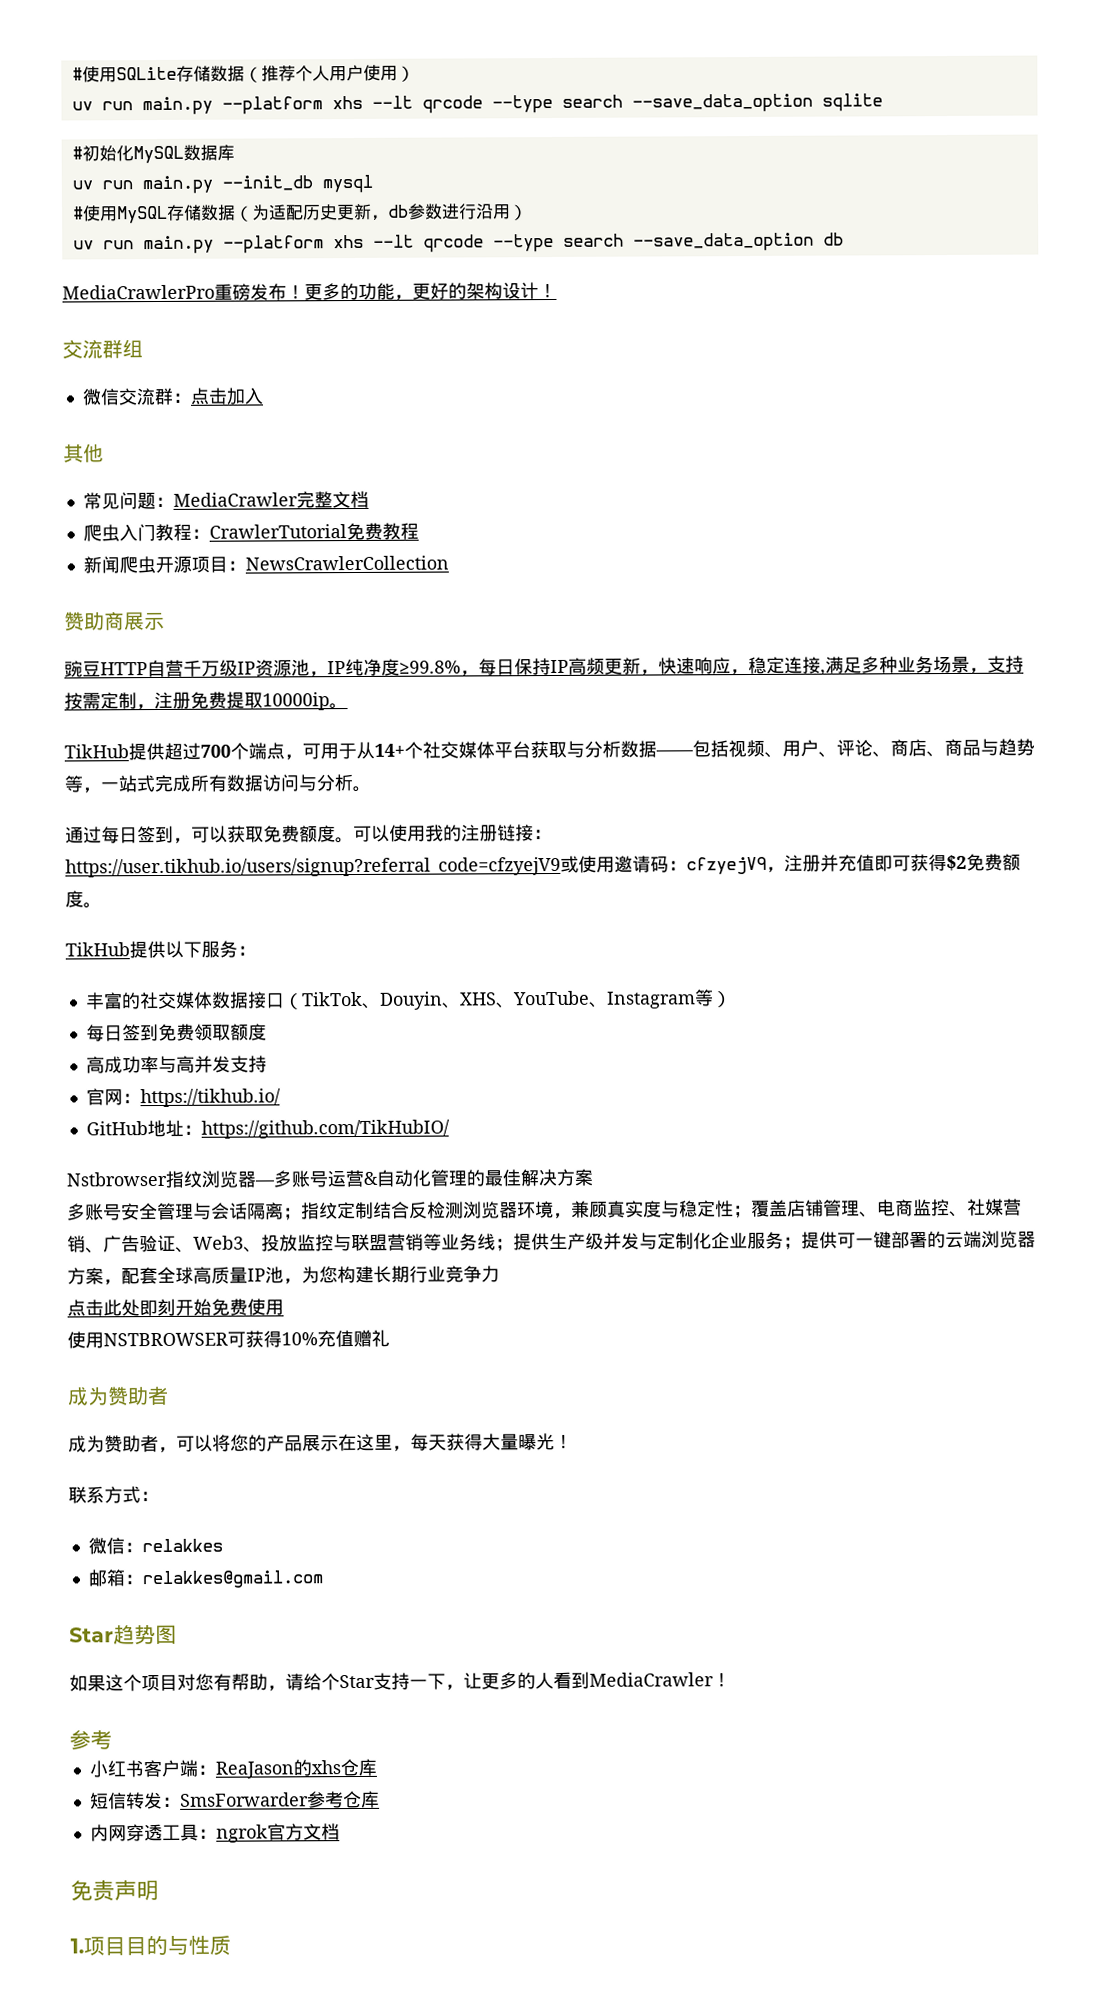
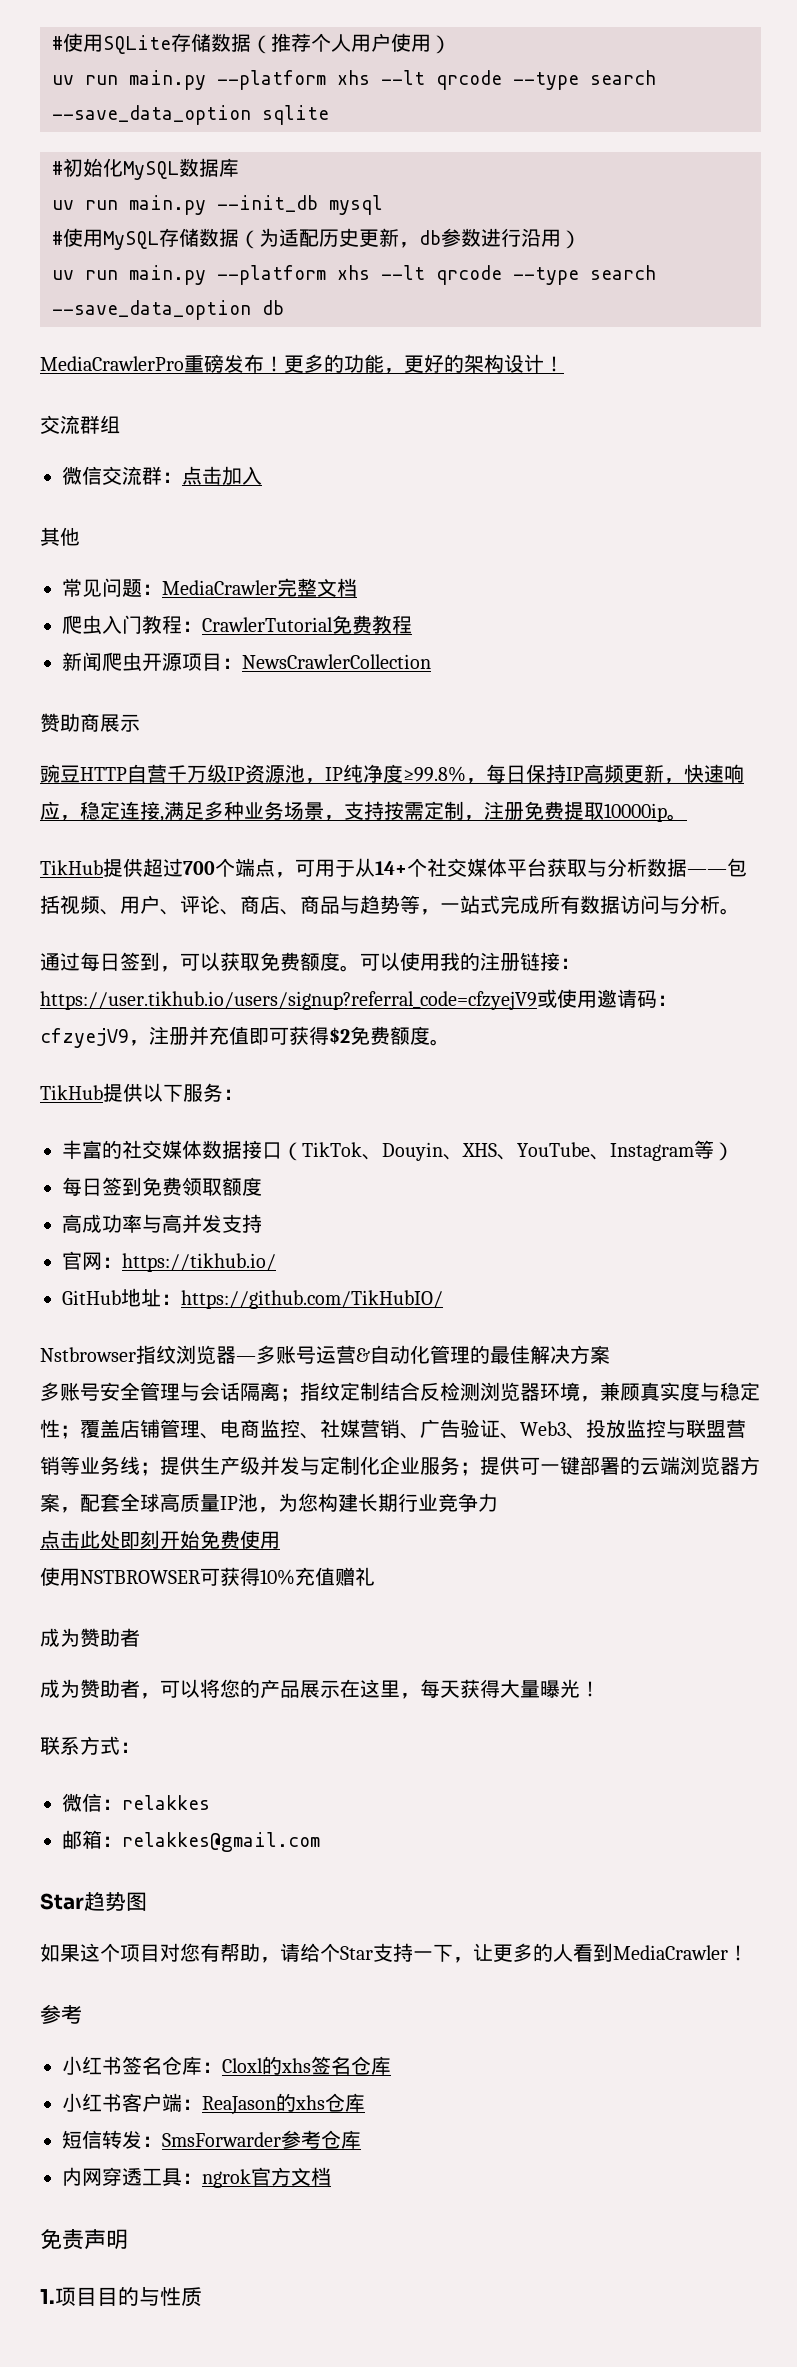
(112, 1740) none -> [62,2056,391,2075] // 小红书签名仓库：Cloxl的xhs签名仓库

